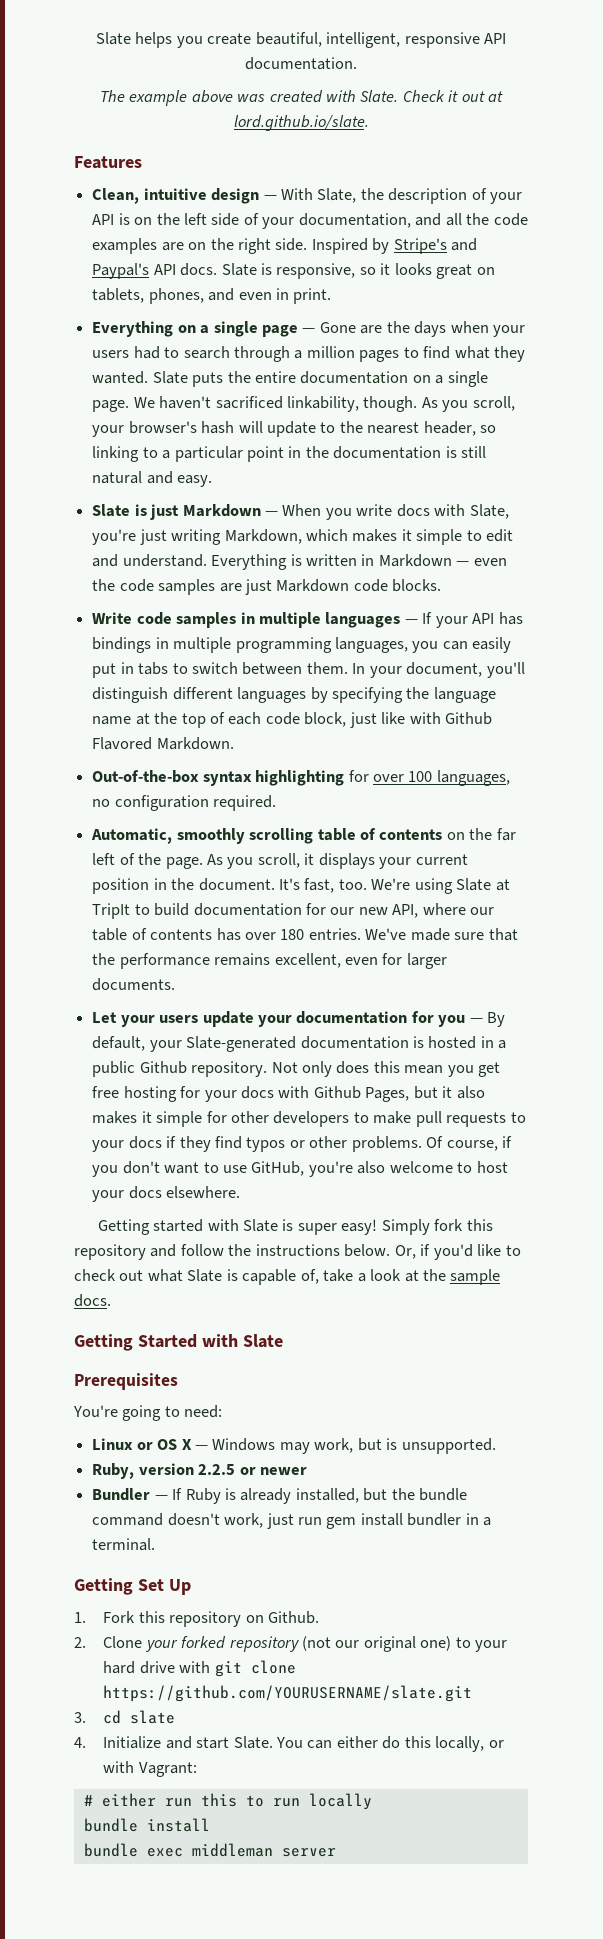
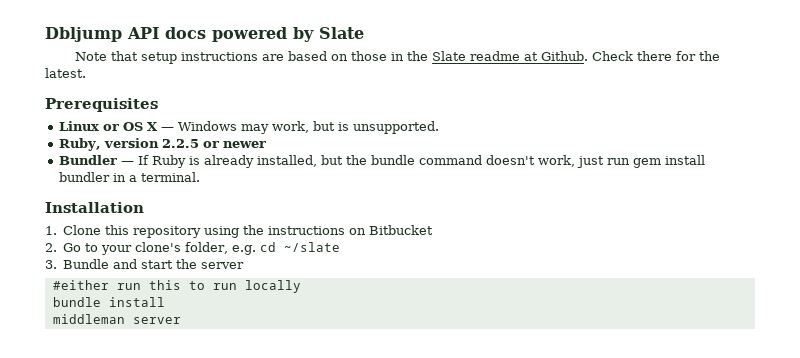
[95,32,507,48] [245,57,357,70] [99,90,504,106] [233,115,369,131] [74,156,142,169] [92,188,523,204] [92,213,528,229] [92,238,478,254] [92,263,495,279] [92,288,332,304] [92,321,526,337] [92,346,526,362] [92,371,488,387] [92,396,515,412] [92,421,497,437] [92,446,487,462] [92,471,213,487] [92,504,509,520] [92,529,514,545] [92,554,507,570] [92,579,442,595] [92,612,523,628] [92,637,512,653] [92,662,525,678] [92,687,496,703] [92,712,493,728] [92,737,234,750] [92,770,510,786] [92,795,277,811] [91,828,516,844] [92,853,468,869] [92,878,510,894] [92,903,495,919] [92,928,518,941] [92,953,447,969] [92,978,176,991] [92,1011,506,1027] [92,1036,507,1052] [92,1061,501,1077] [92,1086,485,1102] [92,1111,526,1127] [92,1136,513,1152] [92,1161,508,1177] [92,1186,241,1202] [97,1219,493,1235] [74,1244,521,1260] [74,1269,501,1285] [74,1294,111,1307] [74,1334,283,1351] [74,1373,178,1390] [73,1405,223,1421] Slate helps you create beautiful, intelligent, responsive API documentation. // The example above was created with Slate. Check it out at lord.github.io/slate. // Features // Clean, intuitive design — With Slate, the description of your API is on the left side of your documentation, and all the code examples are on the right side. Inspired by Stripe's and Paypal's API docs. Slate is responsive, so it looks great on tablets, phones, and even in print. // Everything on a single page — Gone are the days when your users had to search through a million pages to find what they wanted. Slate puts the entire documentation on a single page. We haven't sacrificed linkability, though. As you scroll, your browser's hash will update to the nearest header, so linking to a particular point in the documentation is still natural and easy. // Slate is just Markdown — When you write docs with Slate, you're just writing Markdown, which makes it simple to edit and understand. Everything is written in Markdown — even the code samples are just Markdown code blocks. // Write code samples in multiple languages — If your API has bindings in multiple programming languages, you can easily put in tabs to switch between them. In your document, you'll distinguish different languages by specifying the language name at the top of each code block, just like with Github Flavored Markdown. // Out-of-the-box syntax highlighting for over 100 languages, no configuration required. // Automatic, smoothly scrolling table of contents on the far left of the page. As you scroll, it displays your current position in the document. It's fast, too. We're using Slate at TripIt to build documentation for our new API, where our table of contents has over 180 entries. We've made sure that the performance remains excellent, even for larger documents. // Let your users update your documentation for you — By default, your Slate-generated documentation is hosted in a public Github repository. Not only does this mean you get free hosting for your docs with Github Pages, but it also makes it simple for other developers to make pull requests to your docs if they find typos or other problems. Of course, if you don't want to use GitHub, you're also welcome to host your docs elsewhere. // Getting started with Slate is super easy! Simply fork this repository and follow the instructions below. Or, if you'd like to check out what Slate is capable of, take a look at the sample docs. // Getting Started with Slate // Prerequisites // You're going to need: -> [45,27,364,42] [74,51,720,64] [45,68,86,78] [45,98,158,112] Dbljump API docs powered by Slate // Note that setup instructions are based on those in the Slate readme at Github. Check there for the latest. // Prerequisites
[74,1578,191,1595] [74,1611,319,1627] [74,1636,508,1652] [103,1660,296,1677] [103,1685,473,1702] [74,1710,176,1724] [74,1736,504,1752] [103,1761,197,1777] [83,1793,156,1807] Getting Set Up // 1. Fork this repository on Github. // 2. Clone your forked repository (not our original one) to your hard drive with git clone https://github.com/YOURUSERNAME/slate.git // 3. cd slate // 4. Initialize and start Slate. You can either do this locally, or with Vagrant: // # either -> [45,202,144,213] [45,225,434,238] [45,242,341,255] [45,259,245,269] [52,280,109,290] Installation // 1. Clone this repository using the instructions on Bitbucket // 2. Go to your clone's folder, e.g. cd ~/slate // 3. Bundle and start the server // #either
[83,1843,183,1857] bundle exec -> (165, 302) none

